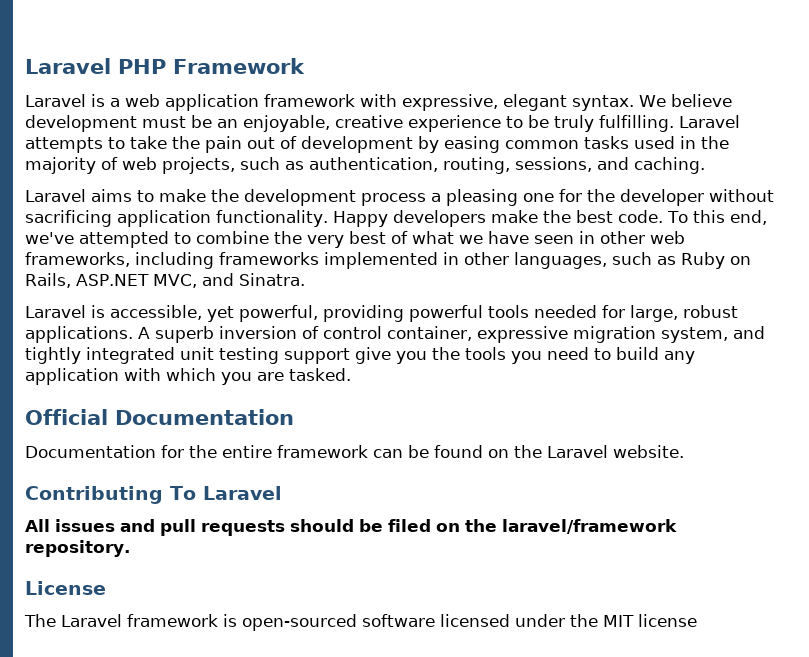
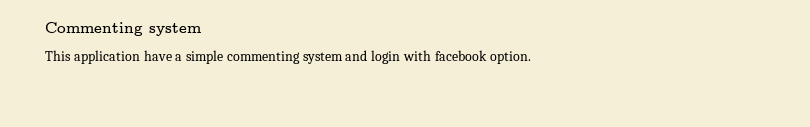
[25,58,305,74] [25,94,732,111] [25,115,740,132] [25,136,729,153] [25,157,705,174] [25,189,774,206] [25,210,767,227] [25,231,685,248] [25,252,751,269] [25,273,305,288] [25,305,738,322] [25,326,765,343] [25,347,695,364] [25,368,351,385] [25,409,294,425] [25,445,684,458] [25,486,282,504] [25,519,677,536] [25,540,130,557] [25,581,106,595] [24,614,697,631] Laravel PHP Framework // Laravel is a web application framework with expressive, elegant syntax. We believe development must be an enjoyable, creative experience to be truly fulfilling. Laravel attempts to take the pain out of development by easing common tasks used in the majority of web projects, such as authentication, routing, sessions, and caching. // Laravel aims to make the development process a pleasing one for the developer without sacrificing application functionality. Happy developers make the best code. To this end, we've attempted to combine the very best of what we have seen in other web frameworks, including frameworks implemented in other languages, such as Ruby on Rails, ASP.NET MVC, and Sinatra. // Laravel is accessible, yet powerful, providing powerful tools needed for large, robust applications. A superb inversion of control container, expressive migration system, and tightly integrated unit testing support give you the tools you need to build any application with which you are tasked. // Official Documentation // Documentation for the entire framework can be found on the Laravel website. // Contributing To Laravel // All issues and pull requests should be filed on the laravel/framework repository. // License // The Laravel framework is open-sourced software licensed under the MIT license -> [45,22,201,36] [45,50,531,64] Commenting system // This application have a simple commenting system and login with facebook option.

